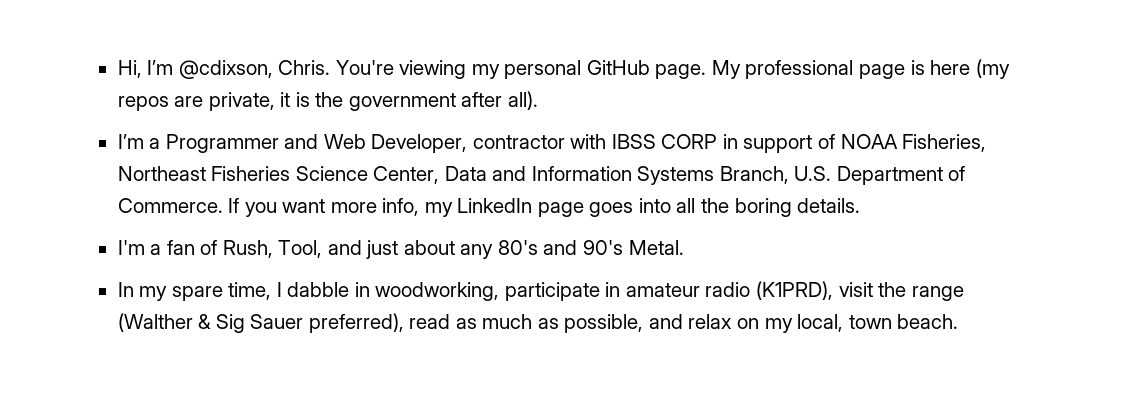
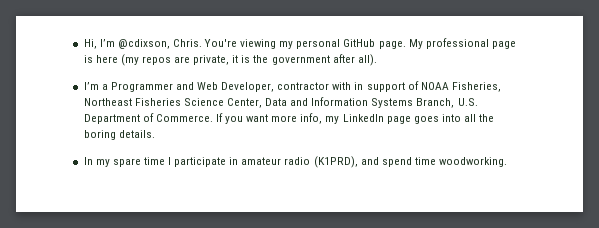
[611,134,718,149] IBSS CORP -> (352, 86) none
[117,240,684,259] [117,282,500,301] I'm a fan of Rush, Tool, and just about any 80's and 90's Metal. // In my spare time, I dabble in woodworking, -> [83,157,172,167] In my spare time I
[838,282,964,301] [117,313,959,333] visit the range (Walther & Sig Sauer preferred), read as much as possible, and relax on my local, town beach. -> [360,157,508,167] and spend time woodworking.

